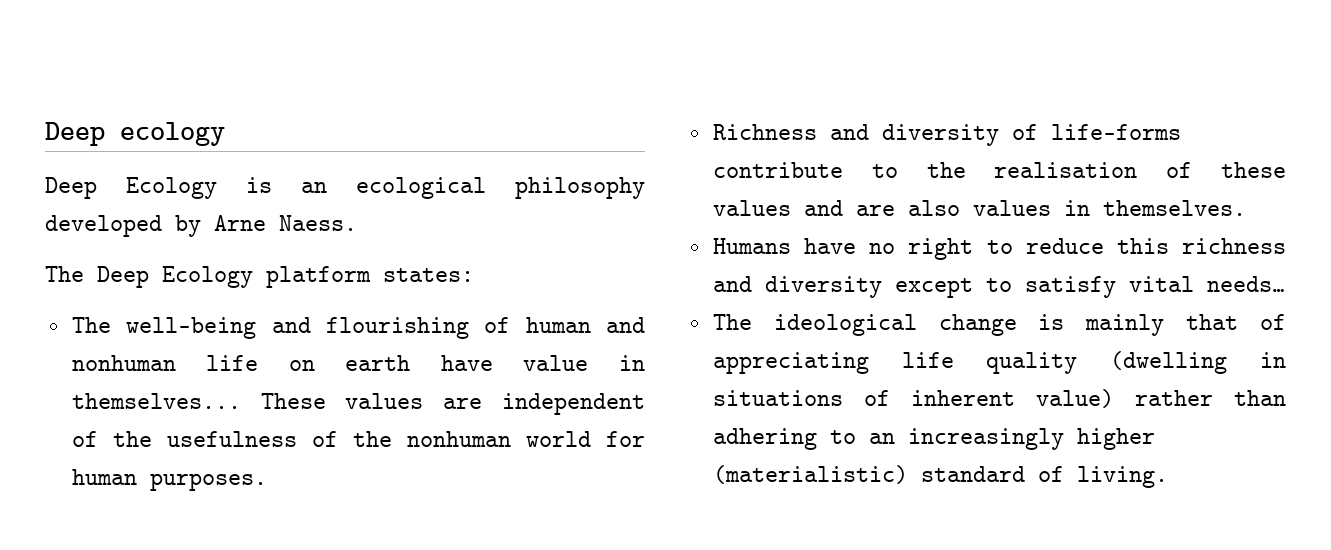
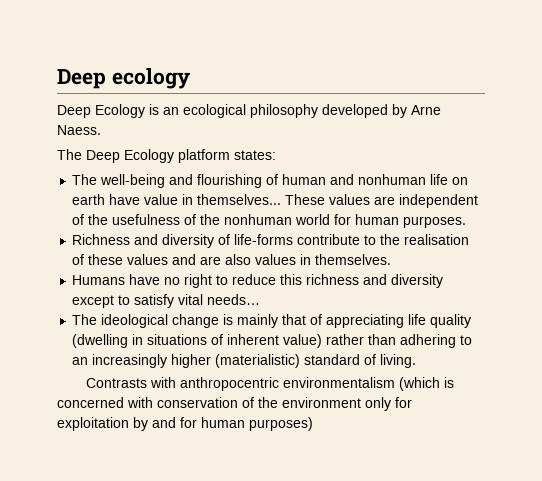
(1168, 477) none -> [86,377,455,391] [57,397,412,411] [57,417,313,431] // Contrasts with anthropocentric environmentalism (which is concerned with conservation of the environment only for exploitation by and for human purposes)

